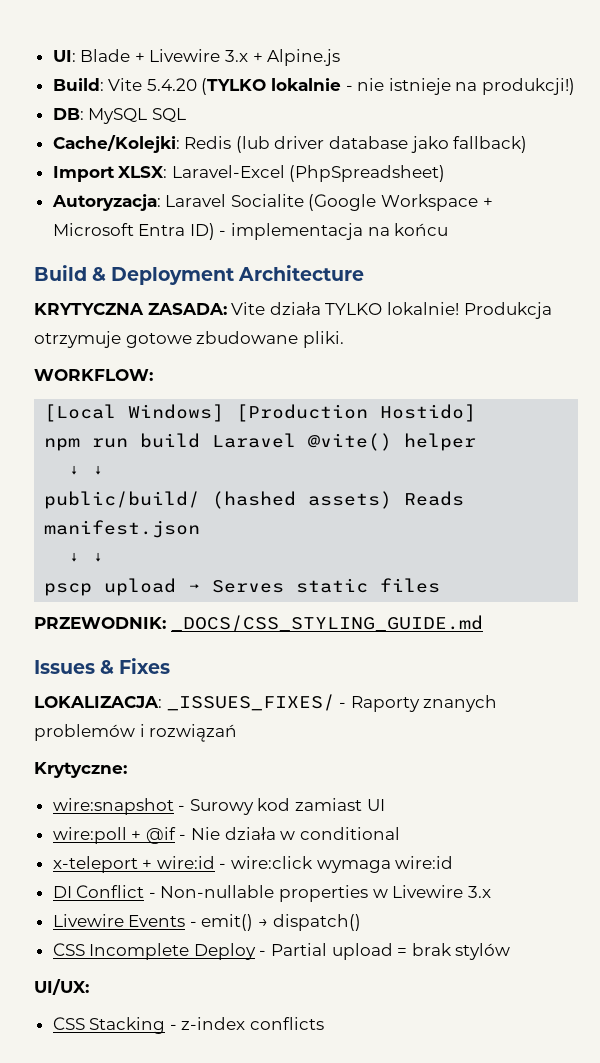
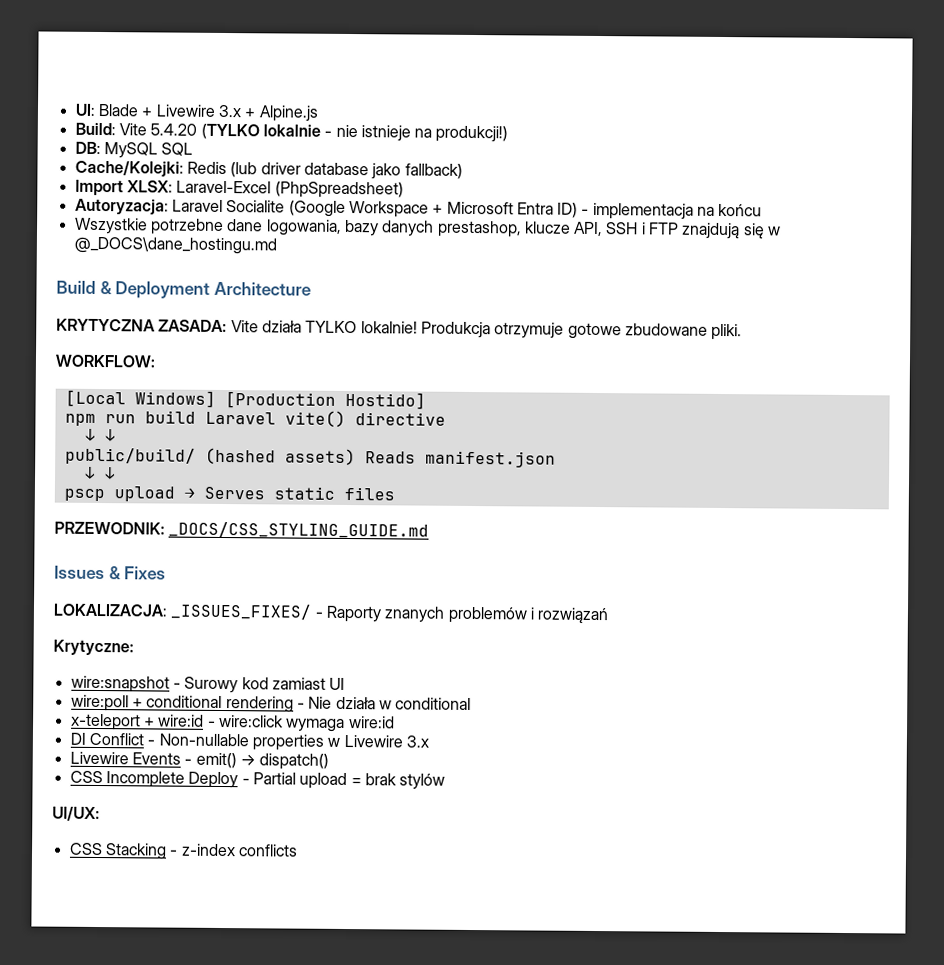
(449, 229) none -> [73,217,782,240] [73,236,277,255] // Wszystkie potrzebne dane logowania, bazy danych prestashop, klucze API, SSH i FTP znajdują się w @_DOCS\dane_hostingu.md
[308,433,477,451] @vite() helper -> [284,410,446,427] vite() directive
[145,827,176,844] @if -> [146,695,294,713] conditional rendering

